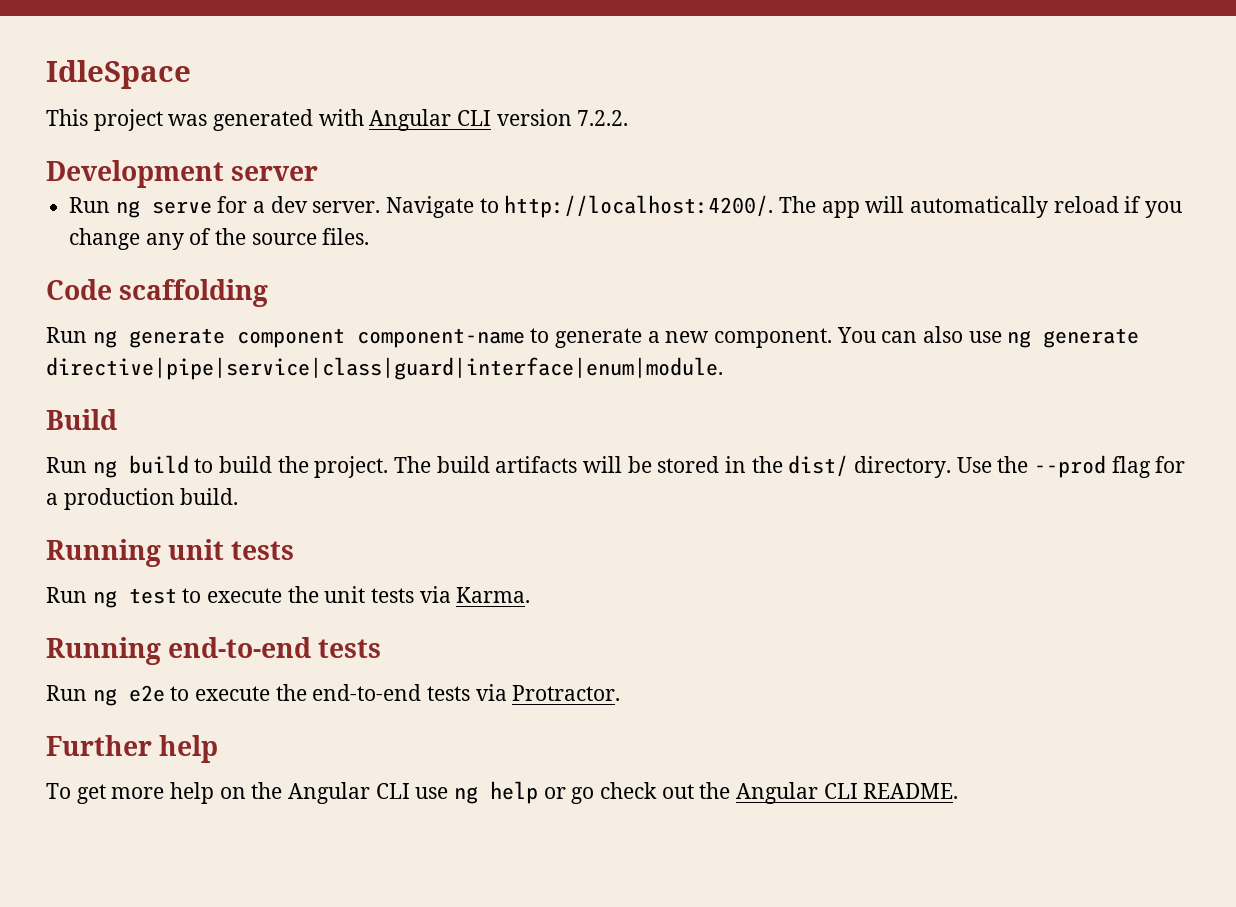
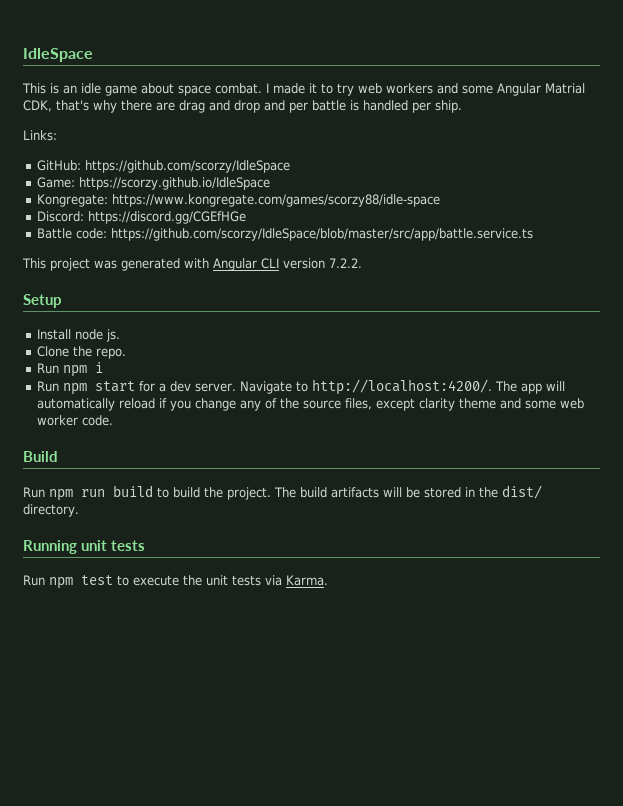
(191, 74) none -> [22,83,585,96] [23,100,462,113] [23,130,57,141] [37,160,291,173] [37,177,271,190] [37,194,441,207] [37,211,247,224] [37,228,534,241] // This is an idle game about space combat. I made it to try web workers and some Angular Matrial CDK, that's why there are drag and drop and per battle is handled per ship. // Links: // GitHub: https://github.com/scorzy/IdleSpace // Game: https://scorzy.github.io/IdleSpace // Kongregate: https://www.kongregate.com/games/scorzy88/idle-space // Discord: https://discord.gg/CGEfHGe // Battle code: https://github.com/scorzy/IdleSpace/blob/master/src/app/battle.service.ts
[46,160,319,188] [69,197,212,218] Development server // Run ng serve -> [23,294,62,308] [37,329,121,342] [37,346,127,359] [37,362,104,377] [37,381,136,395] Setup // Install node js. // Clone the repo. // Run npm i // Run npm start
[322,228,370,245] [46,279,269,307] [46,326,1140,348] [46,357,723,380] files. // Code scaffolding // Run ng generate component component-name to generate a new component. You can also use ng generate directive|pipe|service|class|guard|interface|enum|module. -> [345,398,585,411] [37,415,114,426] files, except clarity theme and some web worker code.
[92,460,117,478] ng -> [49,489,105,501] npm run
[956,455,1186,478] [46,488,239,510] Use the --prod flag for a production build. -> (79, 510) none
[92,590,117,608] ng -> [49,577,73,589] npm
[46,637,382,665] [46,684,621,706] [46,735,219,763] [46,781,959,804] // Running end-to-end tests // Run ng e2e to execute the end-to-end tests via Protractor. // Further help // To get more help on the Angular CLI use ng help or go check out the Angular CLI README. -> (328, 580) none

